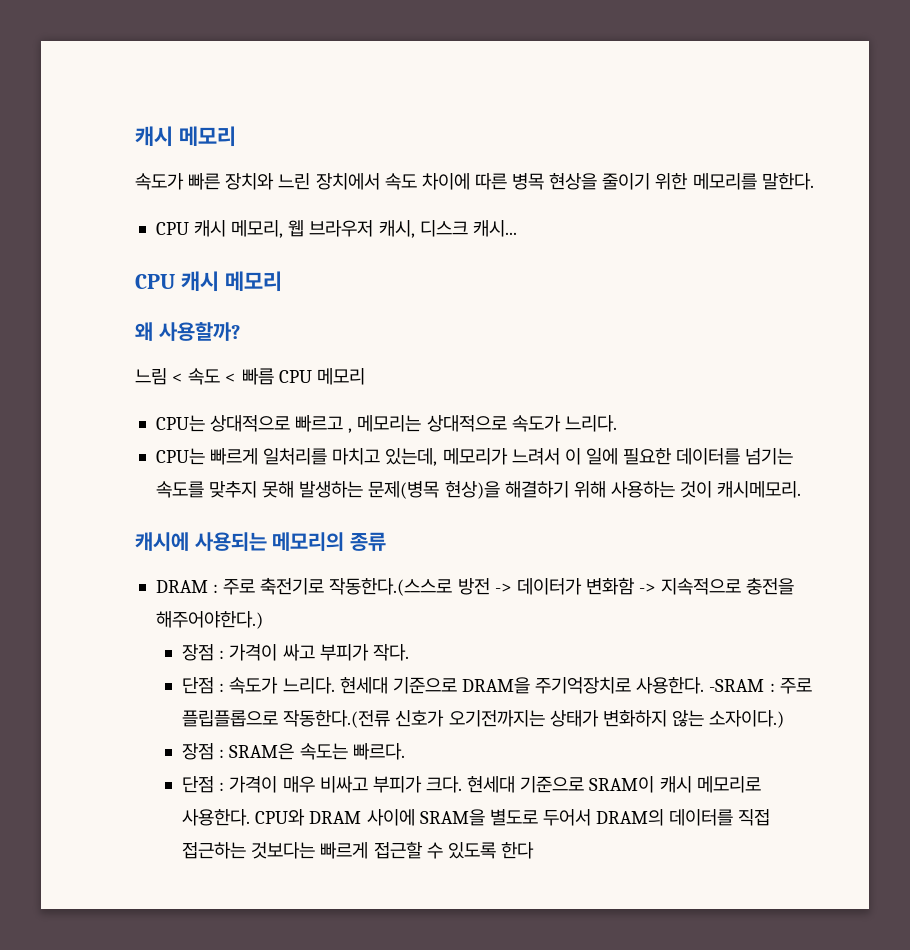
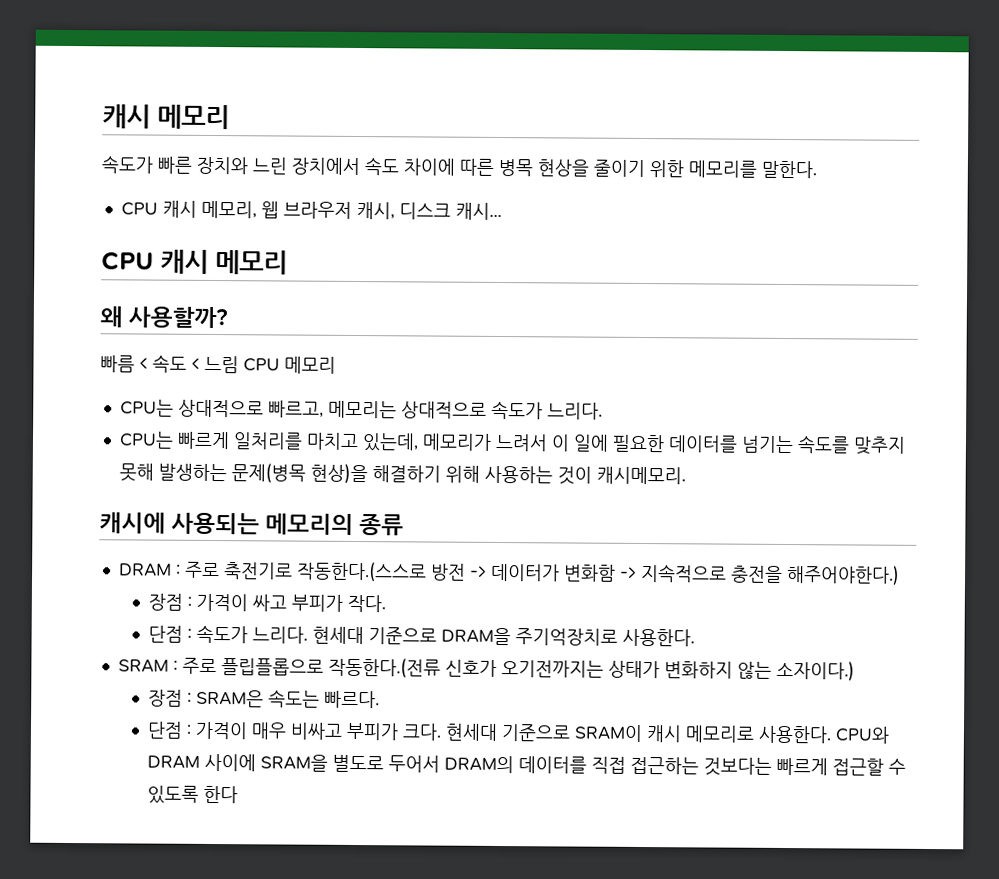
[135,368,167,385] 느림 -> [100,355,135,373] 빠름
[241,368,274,385] 빠름 -> [204,355,239,374] 느림
[295,415,353,433] 빠르고 , -> [267,400,324,418] 빠르고,
[709,679,765,692] -SRAM -> [117,659,169,673] // SRAM

